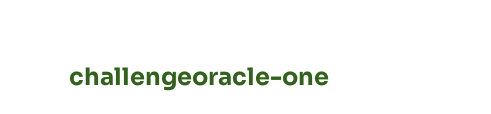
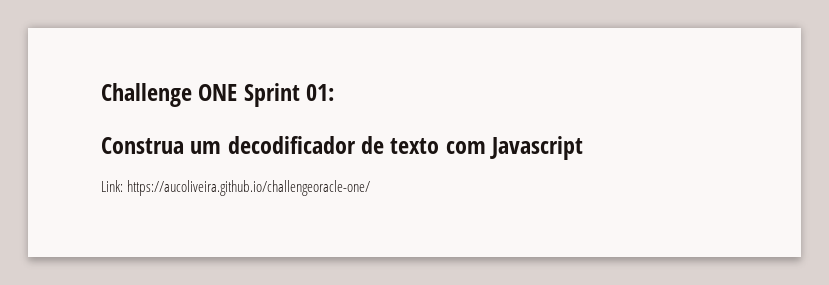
[69,67,329,91] challengeoracle-one -> [101,83,335,107] [101,136,584,160] [101,180,371,196] Challenge ONE Sprint 01: // Construa um decodificador de texto com Javascript // Link: https://aucoliveira.github.io/challengeoracle-one/

